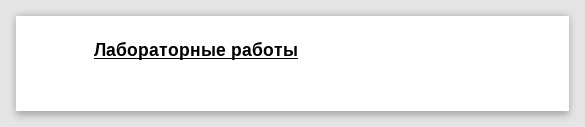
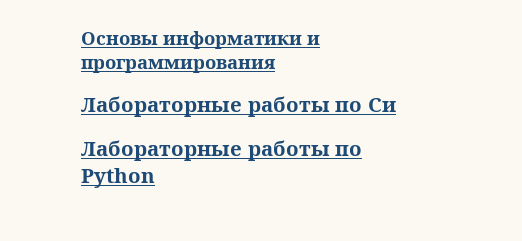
[94,41,298,60] Лабораторные работы -> [81,31,320,49] [81,59,276,73] [81,96,396,117] [81,140,363,161] [81,168,155,188] Основы информатики и программирования // Лабораторные работы по Си // Лабораторные работы по Python

